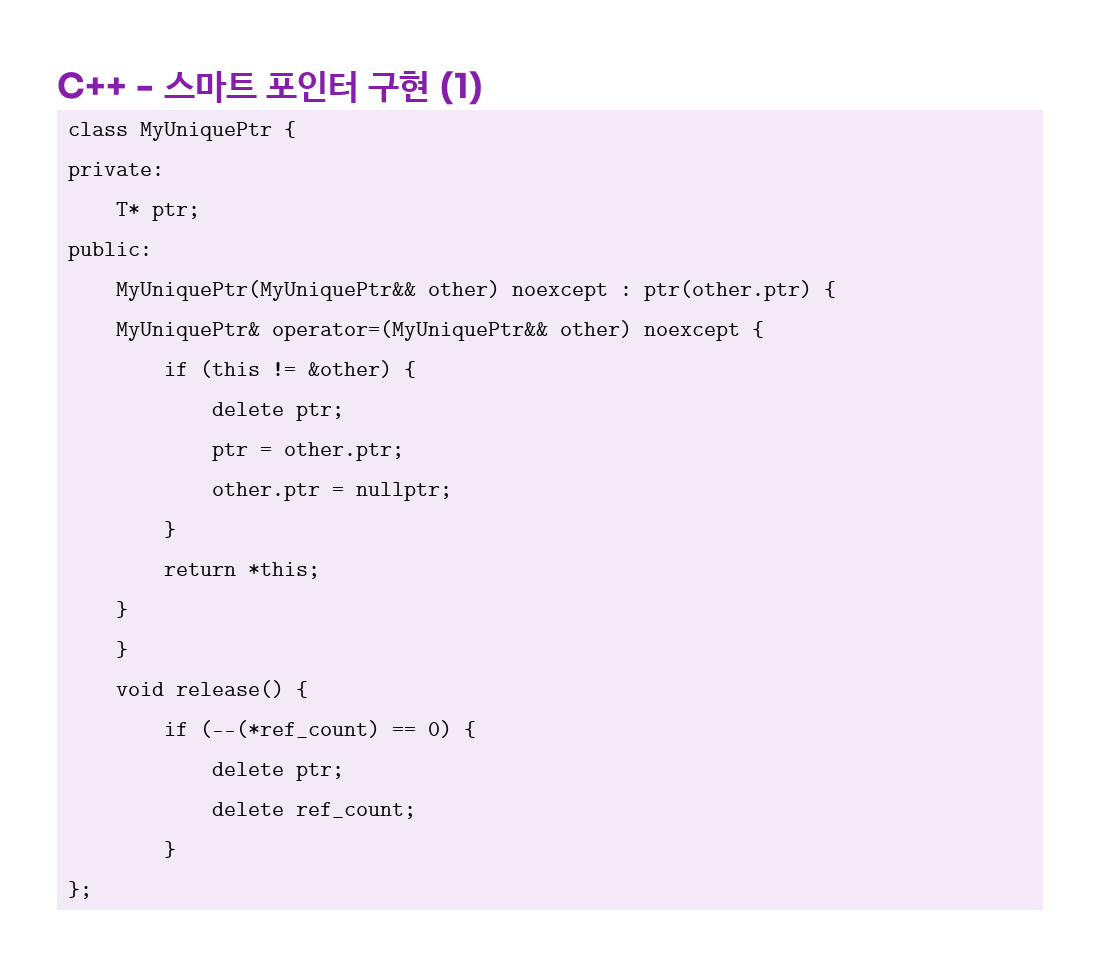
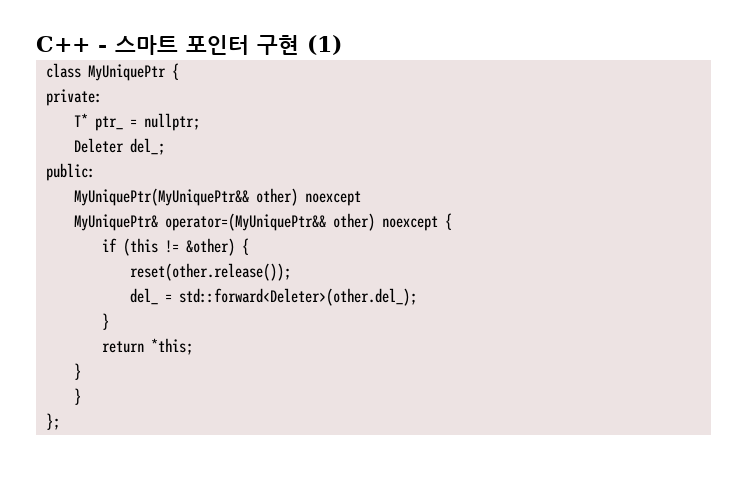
[152,203,201,221] ptr; -> [94,113,200,131] [73,138,165,155] ptr_ = nullptr; // Deleter del_;
[620,280,837,301] : ptr(other.ptr) { -> (361, 198) none
[212,402,345,421] [212,442,405,461] [212,482,453,501] delete ptr; // ptr = other.ptr; // other.ptr = nullptr; -> [129,263,291,281] [129,288,417,306] reset(other.release()); // del_ = std::forward<Deleter>(other.del_);
[116,680,309,698] [164,720,477,738] [212,762,345,781] [212,802,417,819] [164,841,177,858] // void release() { // if (--(*ref_count) == 0) { // delete ptr; // delete ref_count; // } -> (81, 396) none

